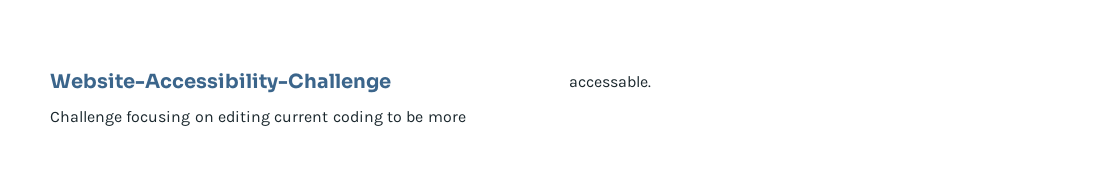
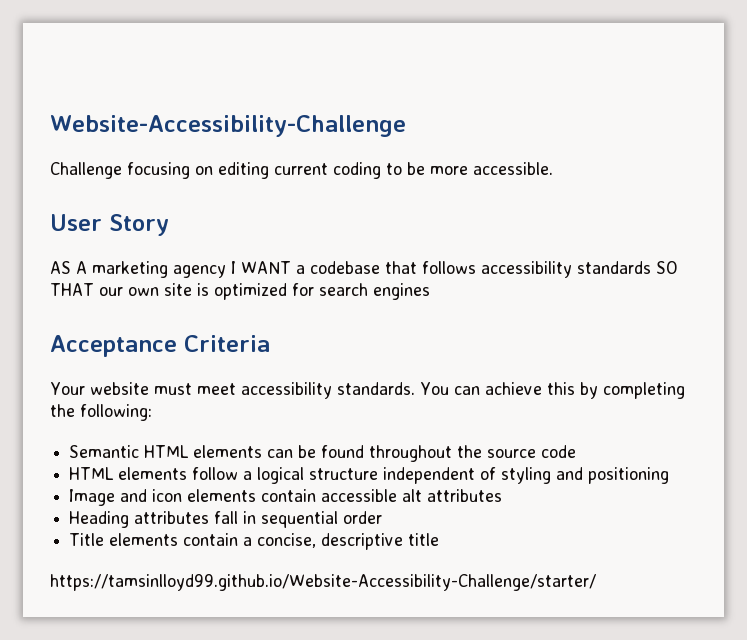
[569,76,651,88] accessable. -> [473,162,553,175] [50,214,169,236] [50,261,678,278] [50,283,430,300] [50,335,270,357] [50,382,685,399] [50,404,152,421] [69,445,577,462] [69,467,670,484] [69,489,503,506] [69,511,383,528] [69,533,440,550] [50,574,596,591] accessible. // User Story // AS A marketing agency I WANT a codebase that follows accessibility standards SO THAT our own site is optimized for search engines // Acceptance Criteria // Your website must meet accessibility standards. You can achieve this by completing the following: // Semantic HTML elements can be found throughout the source code // HTML elements follow a logical structure independent of styling and positioning // Image and icon elements contain accessible alt attributes // Heading attributes fall in sequential order // Title elements contain a concise, descriptive title // https://tamsinlloyd99.github.io/Website-Accessibility-Challenge/starter/

